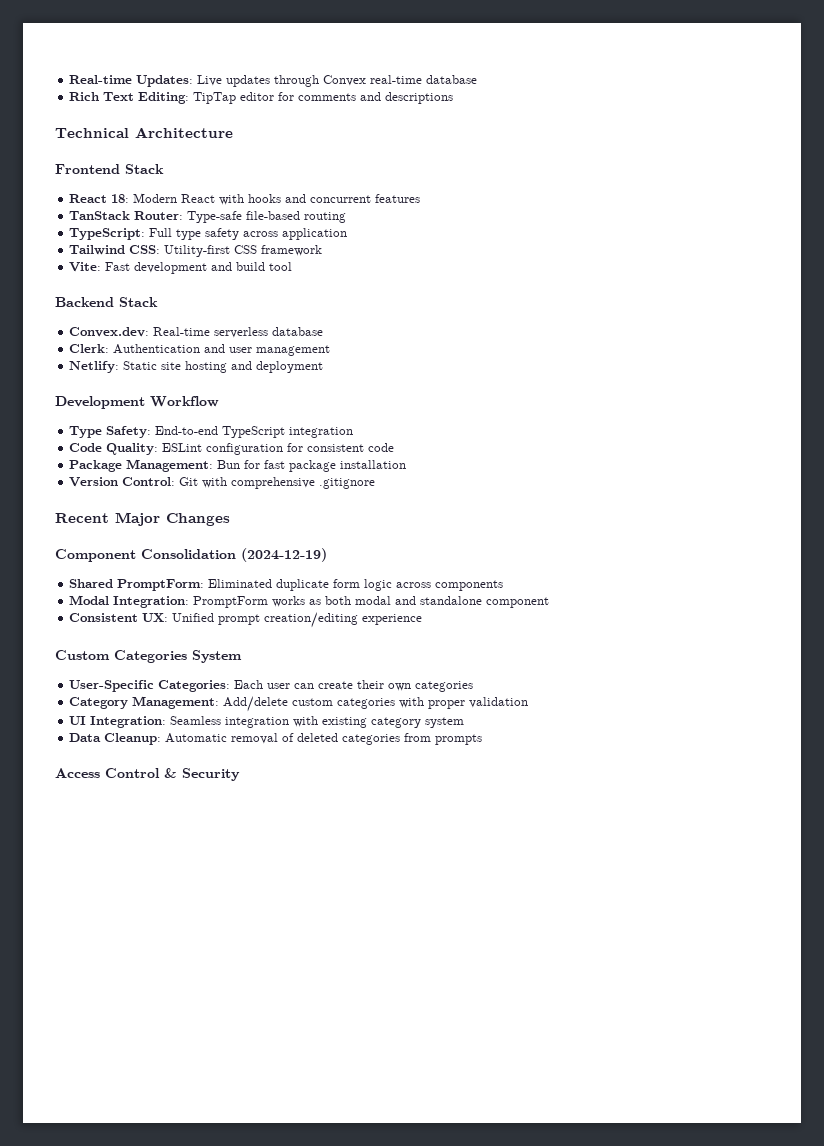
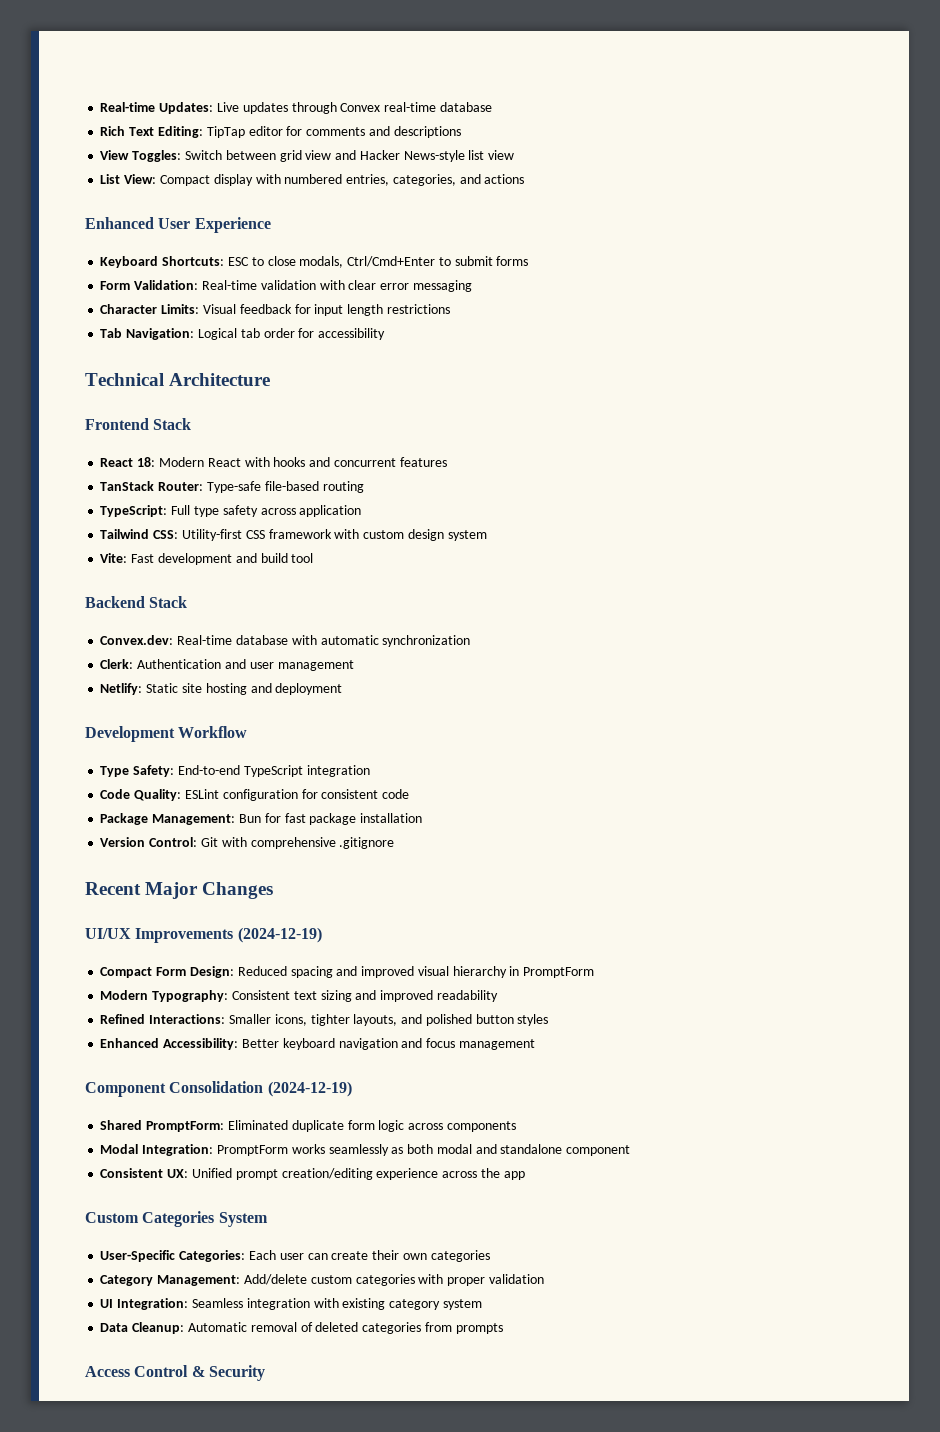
(454, 98) none -> [100,150,515,162] [100,174,525,186] [85,217,271,233] [100,256,529,268] [100,280,472,292] [100,304,450,316] [100,328,386,340] // View Toggles: Switch between grid view and Hacker News-style list view // List View: Compact display with numbered entries, categories, and actions // Enhanced User Experience // Keyboard Shortcuts: ESC to close modals, Ctrl/Cmd+Enter to submit forms // Form Validation: Real-time validation with clear error messaging // Character Limits: Visual feedback for input length restrictions // Tab Navigation: Logical tab order for accessibility
(323, 250) none -> [334,529,487,541] with custom design system
[214,327,324,338] serverless database -> [235,635,471,647] database with automatic synchronization
(230, 519) none -> [85,927,322,943] [100,966,595,978] [100,990,498,1002] [100,1014,549,1026] [100,1038,535,1050] // UI/UX Improvements (2024-12-19) // Compact Form Design: Reduced spacing and improved visual hierarchy in PromptForm // Modern Typography: Consistent text sizing and improved readability // Refined Interactions: Smaller icons, tighter layouts, and polished button styles // Enhanced Accessibility: Better keyboard navigation and focus management
(306, 601) none -> [328,1144,389,1156] seamlessly
(423, 619) none -> [442,1168,525,1180] across the app

